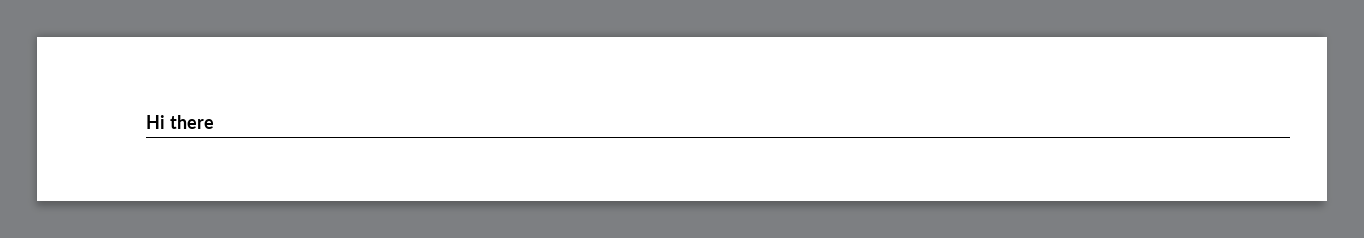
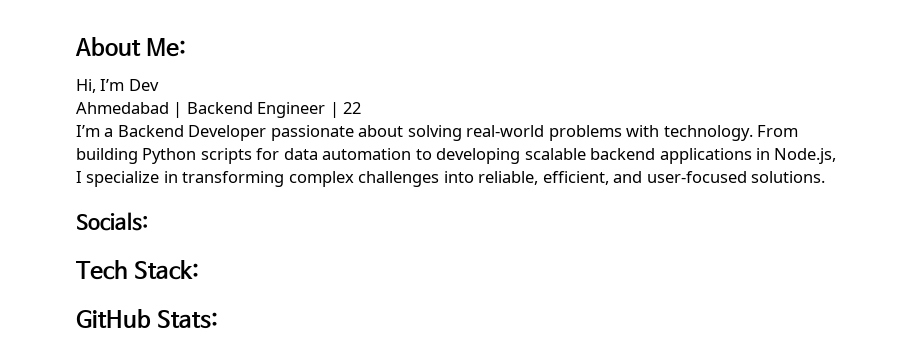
[146,115,214,129] Hi there -> [75,37,187,57] [76,79,159,93] [76,102,362,118] [76,125,799,141] [76,148,837,164] [76,171,826,187] [76,212,148,231] [76,260,200,280] [76,309,219,329] About Me: // Hi, I’m Dev // Ahmedabad | Backend Engineer | 22 // I’m a Backend Developer passionate about solving real-world problems with technology. From building Python scripts for data automation to developing scalable backend applications in Node.js, I specialize in transforming complex challenges into reliable, efficient, and user-focused solutions. // Socials: // Tech Stack: // GitHub Stats:

